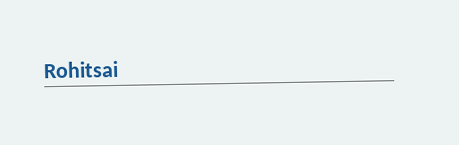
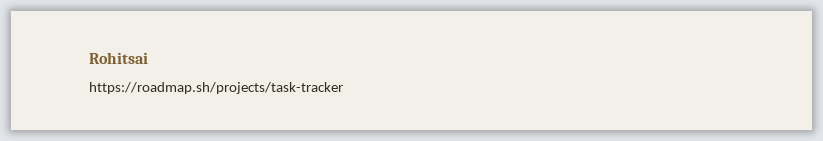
(119, 69) none -> [89,82,343,94] // https://roadmap.sh/projects/task-tracker

